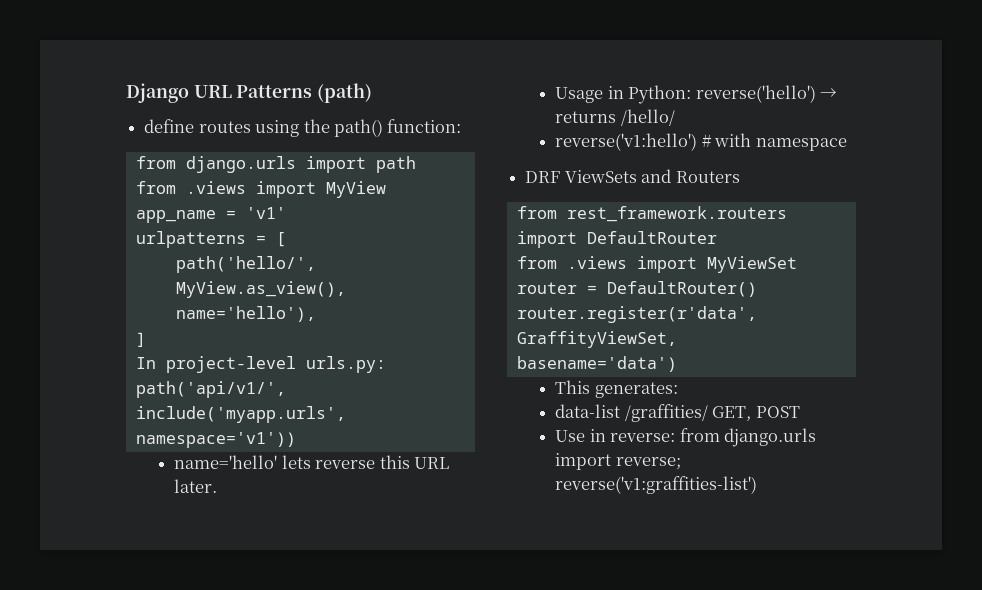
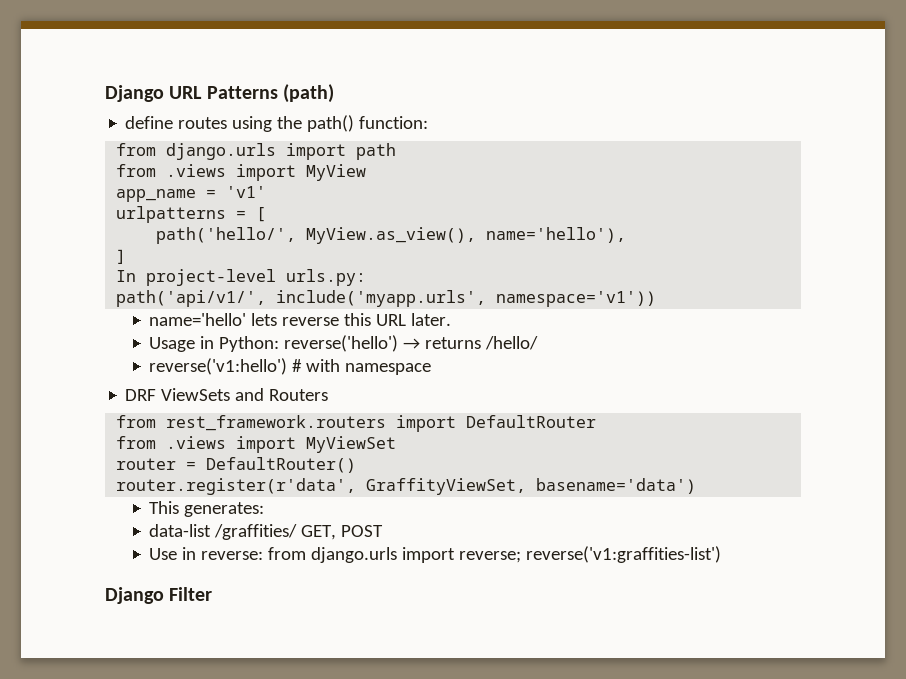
(758, 485) none -> [105,587,213,604] // Django Filter

